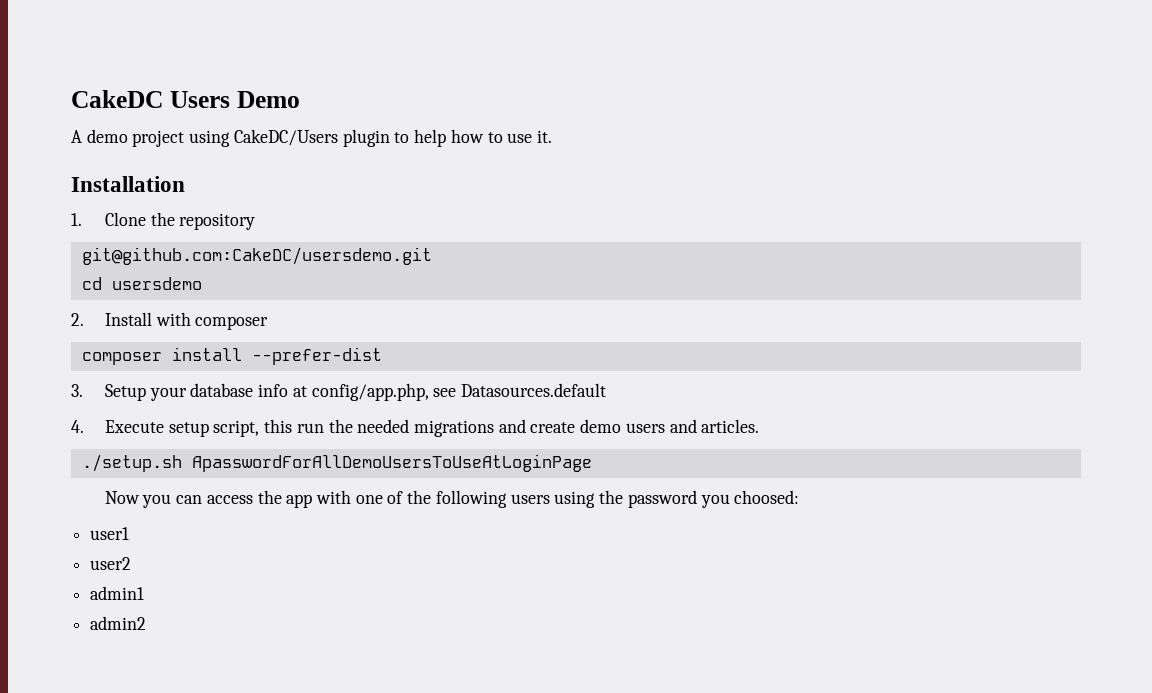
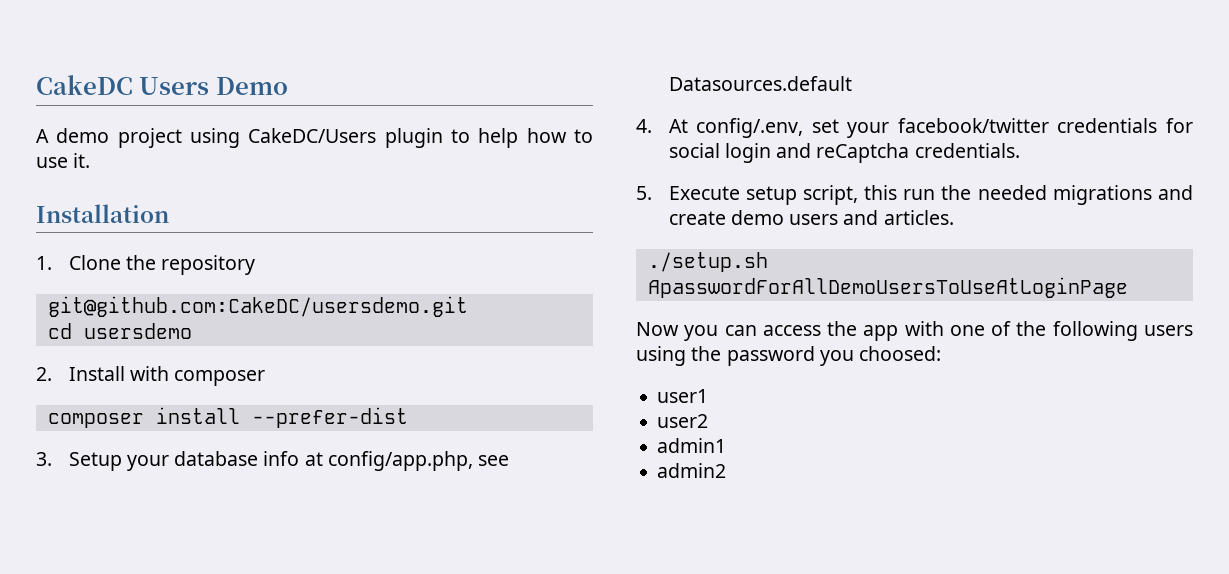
(84, 426) none -> [668,118,1193,138] [668,143,1020,163] [636,186,652,200] At config/.env, set your facebook/twitter credentials for social login and reCaptcha credentials. // 5.

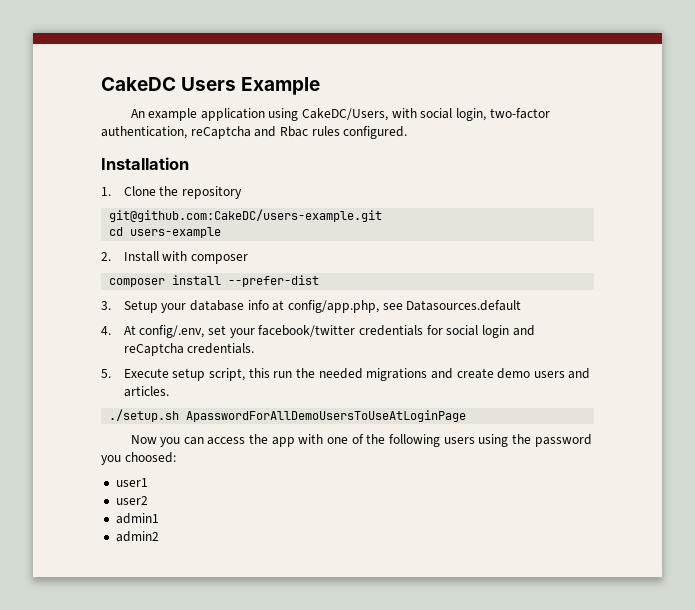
[215,77,288,95] [36,128,593,148] [36,153,91,168] Demo // A demo project using CakeDC/Users plugin to help how to use it. -> [241,77,321,95] [130,108,550,121] [101,126,408,139] Example // An example application using CakeDC/Users, with social login, two-factor authentication, reCaptcha and Rbac rules configured.
[47,296,468,317] git@github.com:CakeDC/usersdemo.git -> [109,209,383,222] git@github.com:CakeDC/users-example.git
[83,323,192,339] usersdemo -> [130,227,222,238] users-example

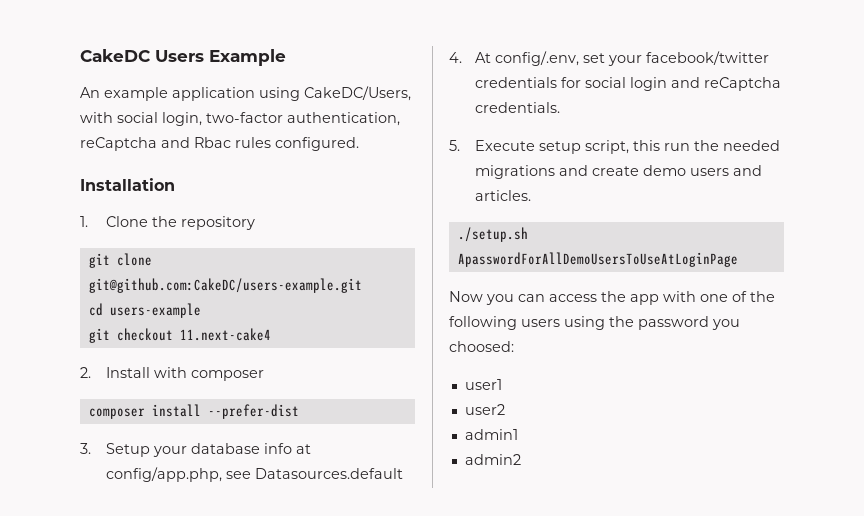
(243, 192) none -> [88,253,152,268] git clone
(222, 232) none -> [88,328,271,343] // git checkout 11.next-cake4

